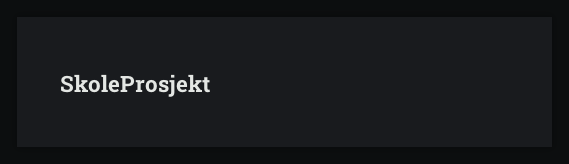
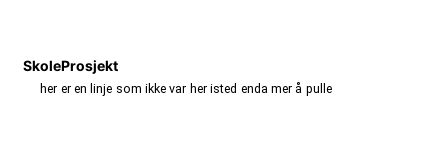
(210, 85) none -> [40,82,332,96] // her er en linje som ikke var her isted enda mer å pulle

